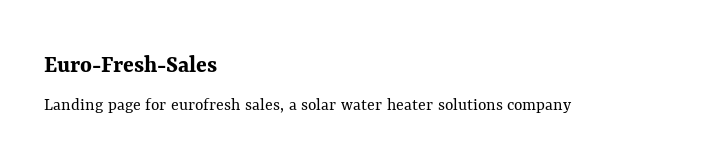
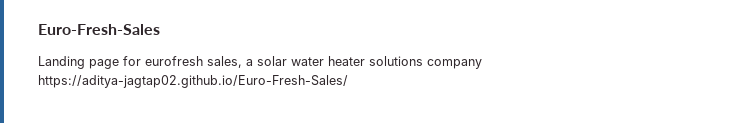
(573, 107) none -> [38,75,348,88] https://aditya-jagtap02.github.io/Euro-Fresh-Sales/

